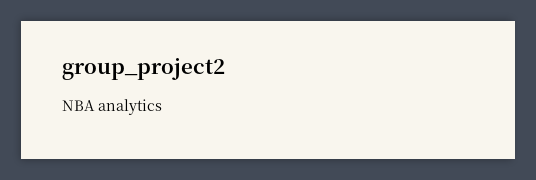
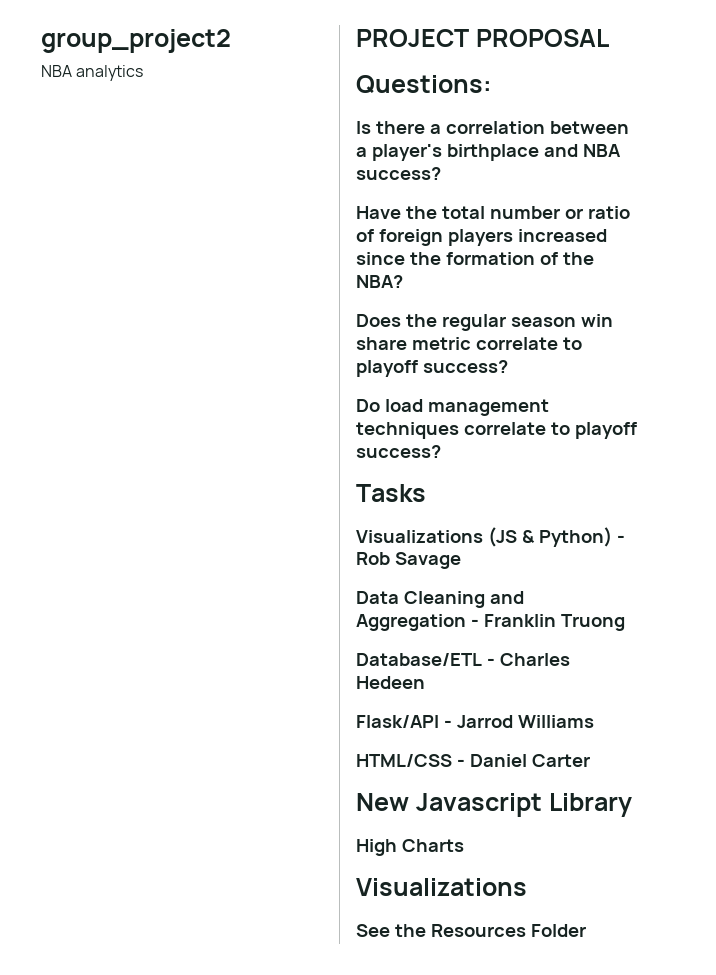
(162, 107) none -> [356,29,609,47] [356,75,492,94] [356,121,629,134] [356,144,621,161] [356,167,441,180] [356,206,630,219] [356,229,607,246] [356,252,594,265] [356,275,403,288] [356,314,613,331] [356,337,582,350] [356,360,508,377] [356,399,549,416] [356,422,637,439] [356,445,441,458] [356,484,426,502] [356,527,625,547] [356,552,461,569] [356,591,524,608] [356,614,625,631] [356,653,570,666] [356,676,425,689] [356,715,594,728] [356,754,590,767] [356,793,632,817] [356,839,464,856] [356,878,527,896] [356,924,586,937] // PROJECT PROPOSAL // Questions: // Is there a correlation between a player's birthplace and NBA success? // Have the total number or ratio of foreign players increased since the formation of the NBA? // Does the regular season win share metric correlate to playoff success? // Do load management techniques correlate to playoff success? // Tasks // Visualizations (JS & Python) - Rob Savage // Data Cleaning and Aggregation - Franklin Truong // Database/ETL - Charles Hedeen // Flask/API - Jarrod Williams // HTML/CSS - Daniel Carter // New Javascript Library // High Charts // Visualizations // See the Resources Folder

